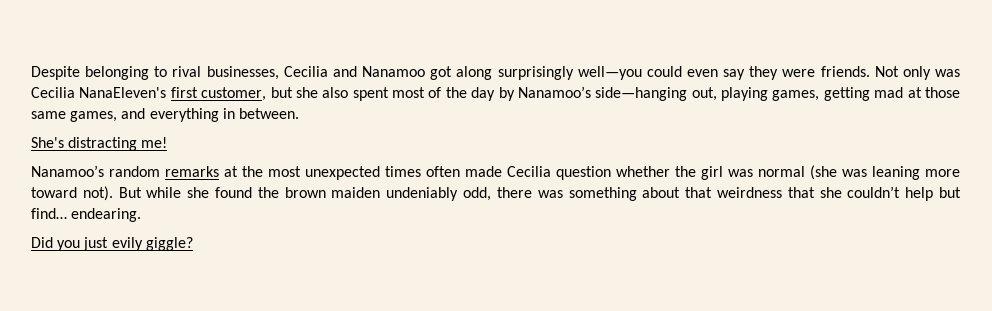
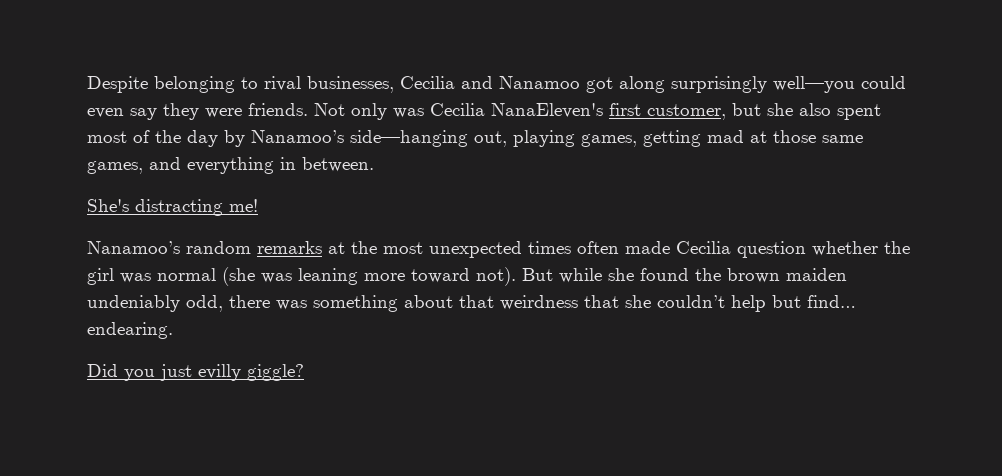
[111,237,143,251] evily -> [198,364,241,381] evilly

